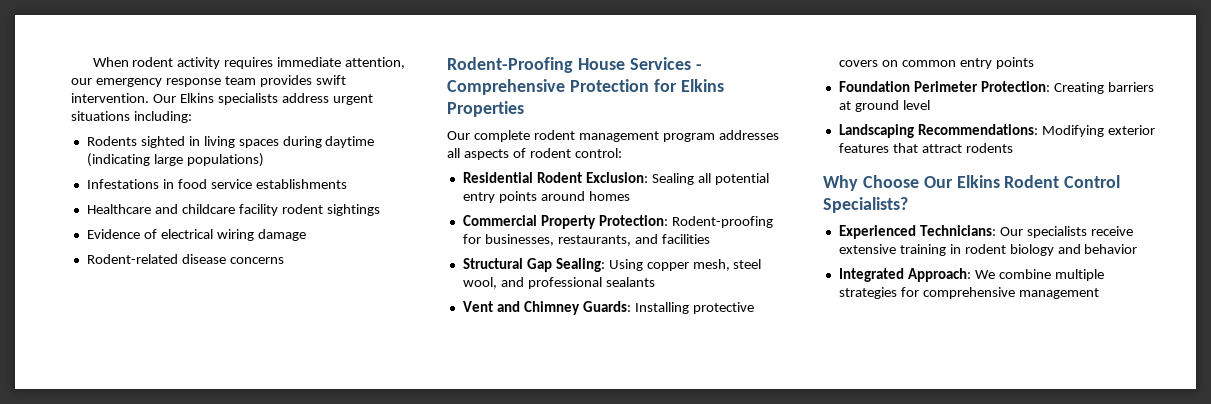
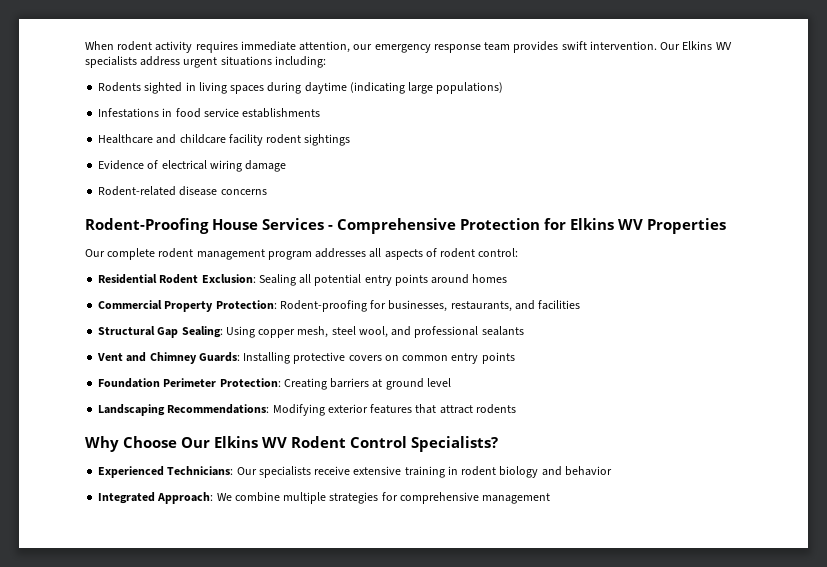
(214, 98) none -> [715,42,732,50] WV
(724, 85) none -> [618,219,644,230] WV
(1000, 181) none -> [262,437,288,448] WV

